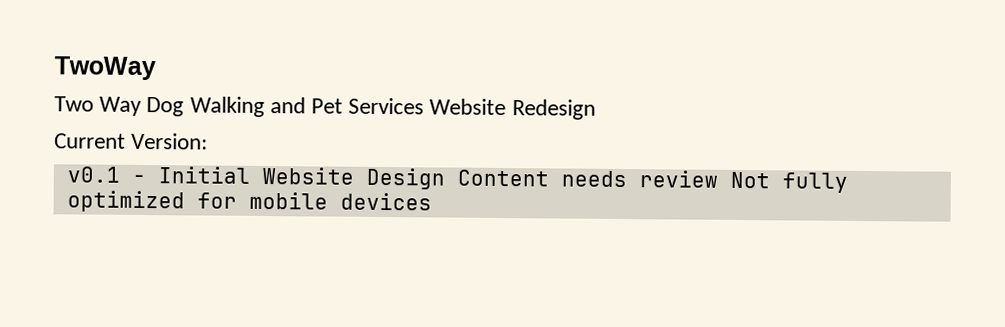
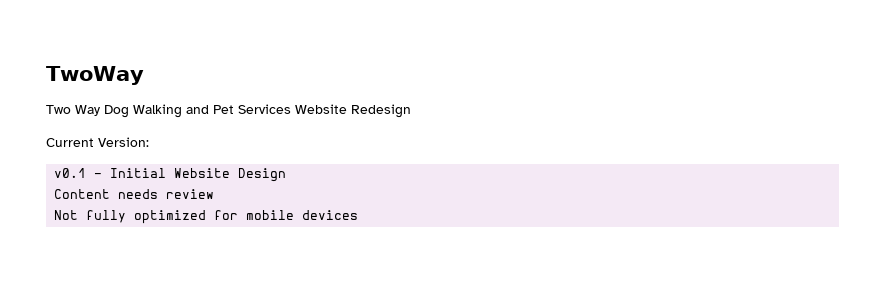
(445, 178) none -> (287, 175) //
(718, 179) none -> (215, 194) //

